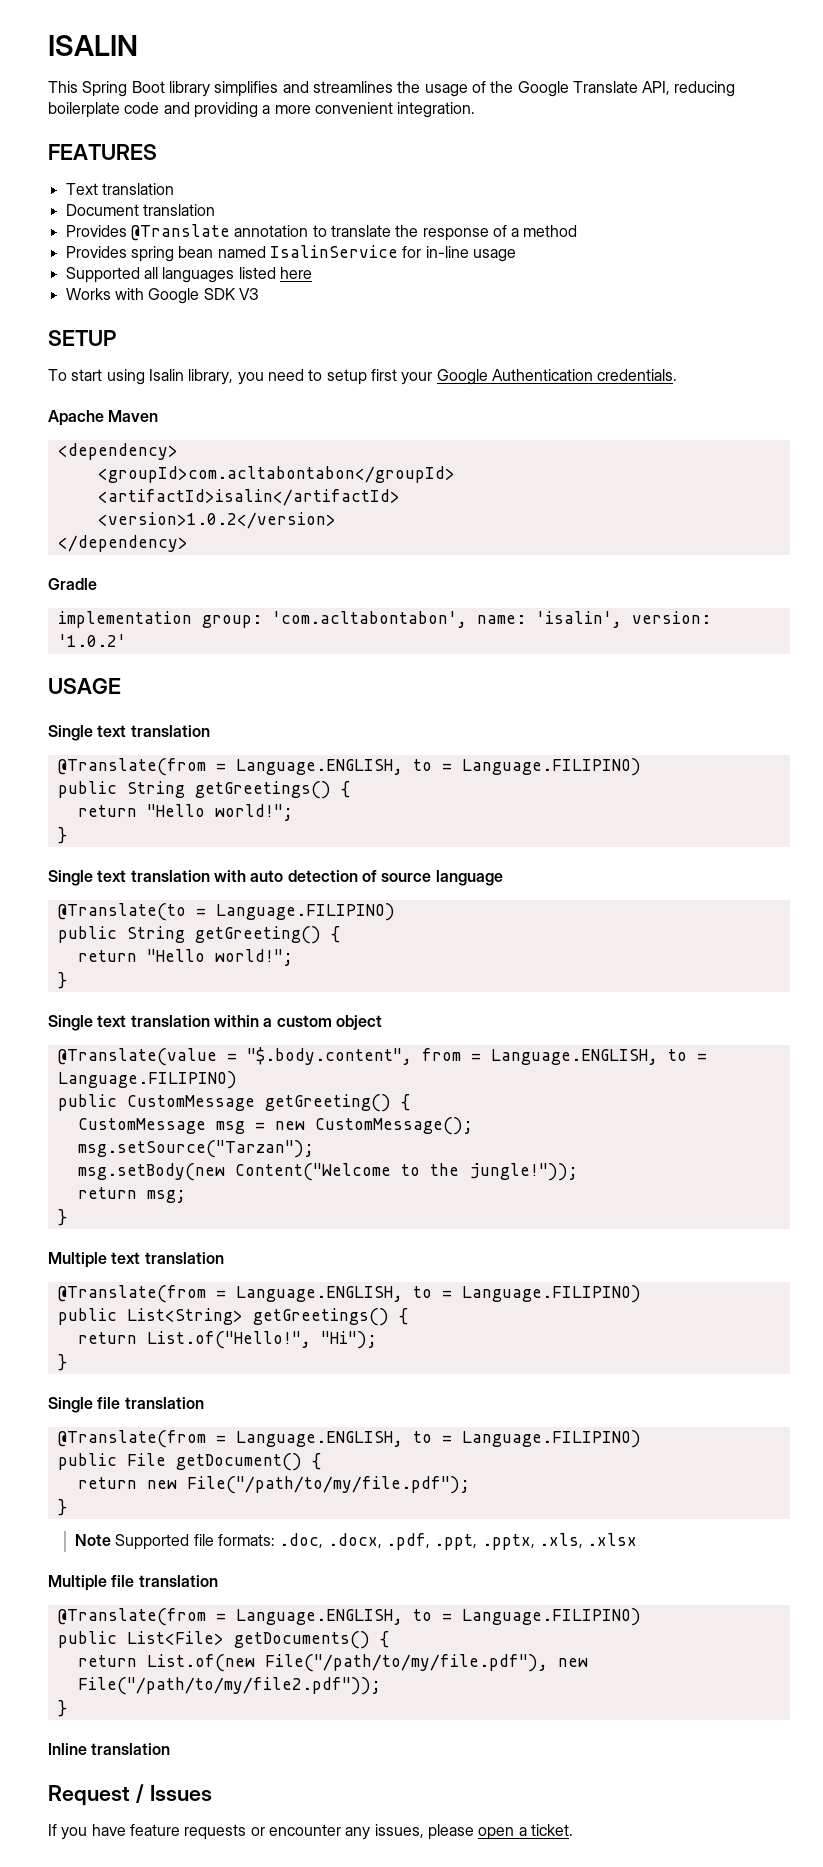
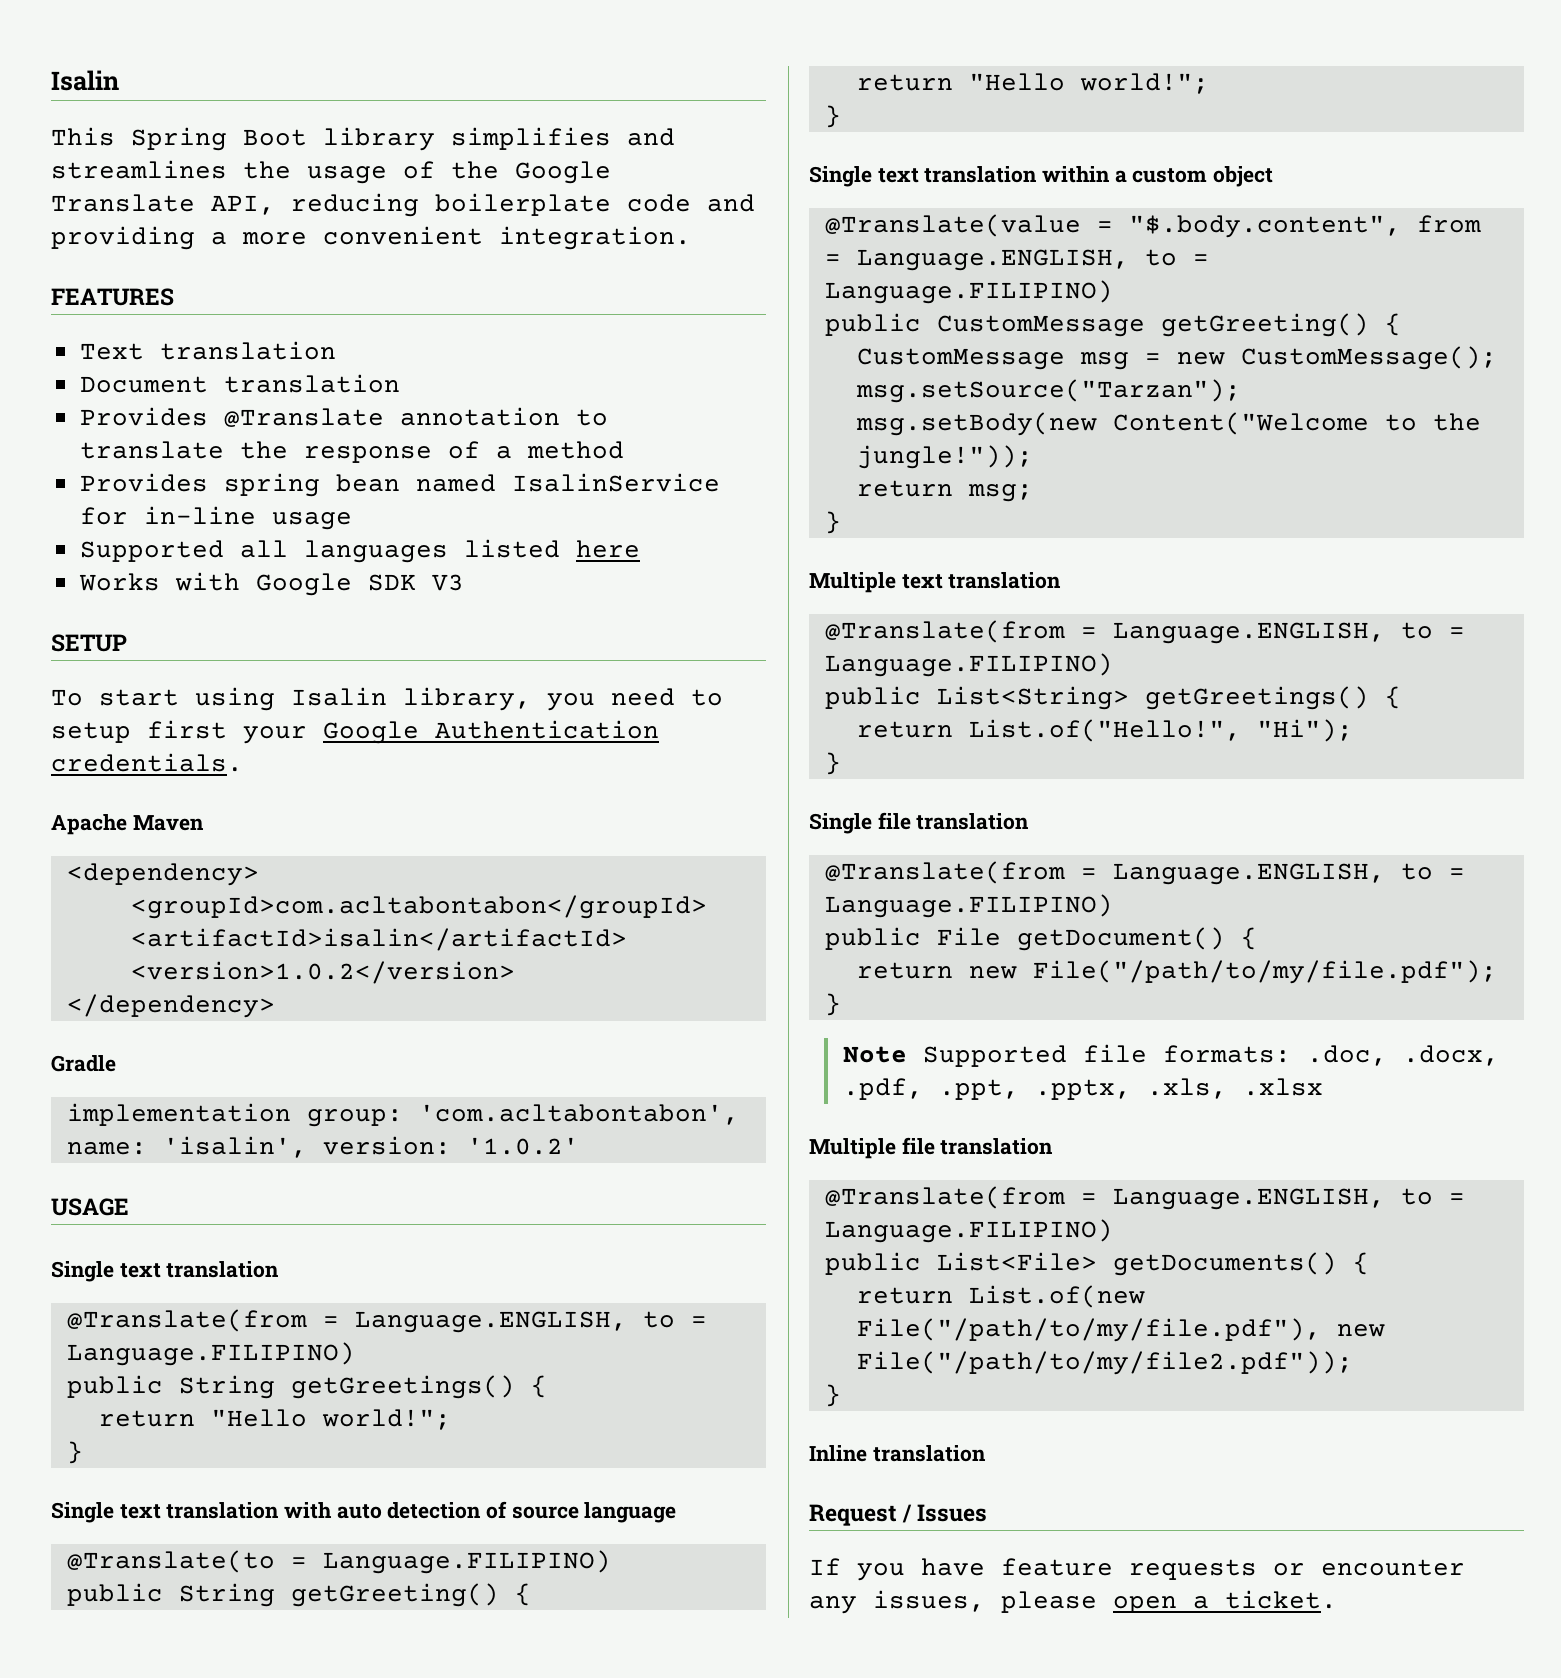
[48,35,138,56] ISALIN -> [51,70,119,91] Isalin

